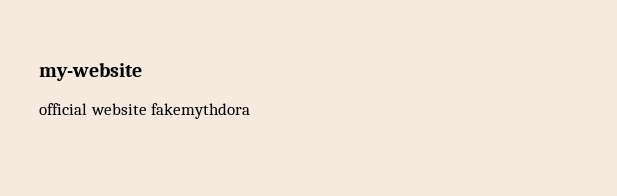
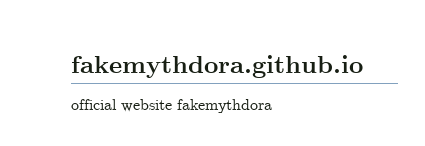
[39,62,142,81] my-website -> [71,55,363,78] fakemythdora.github.io

